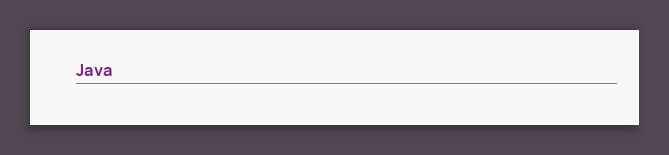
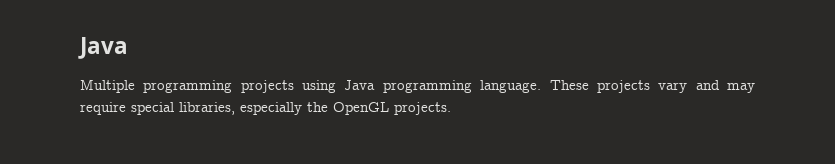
[76,64,113,76] Java -> [78,37,128,59] [80,79,756,93] [80,102,451,115] Java // Multiple programming projects using Java programming language. These projects vary and may require special libraries, especially the OpenGL projects.

